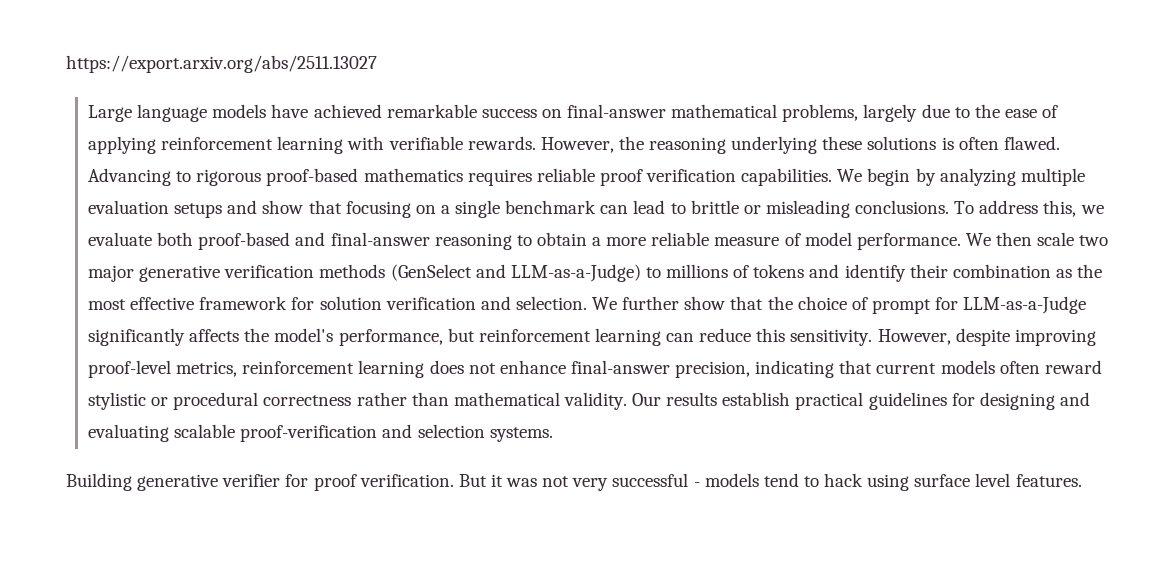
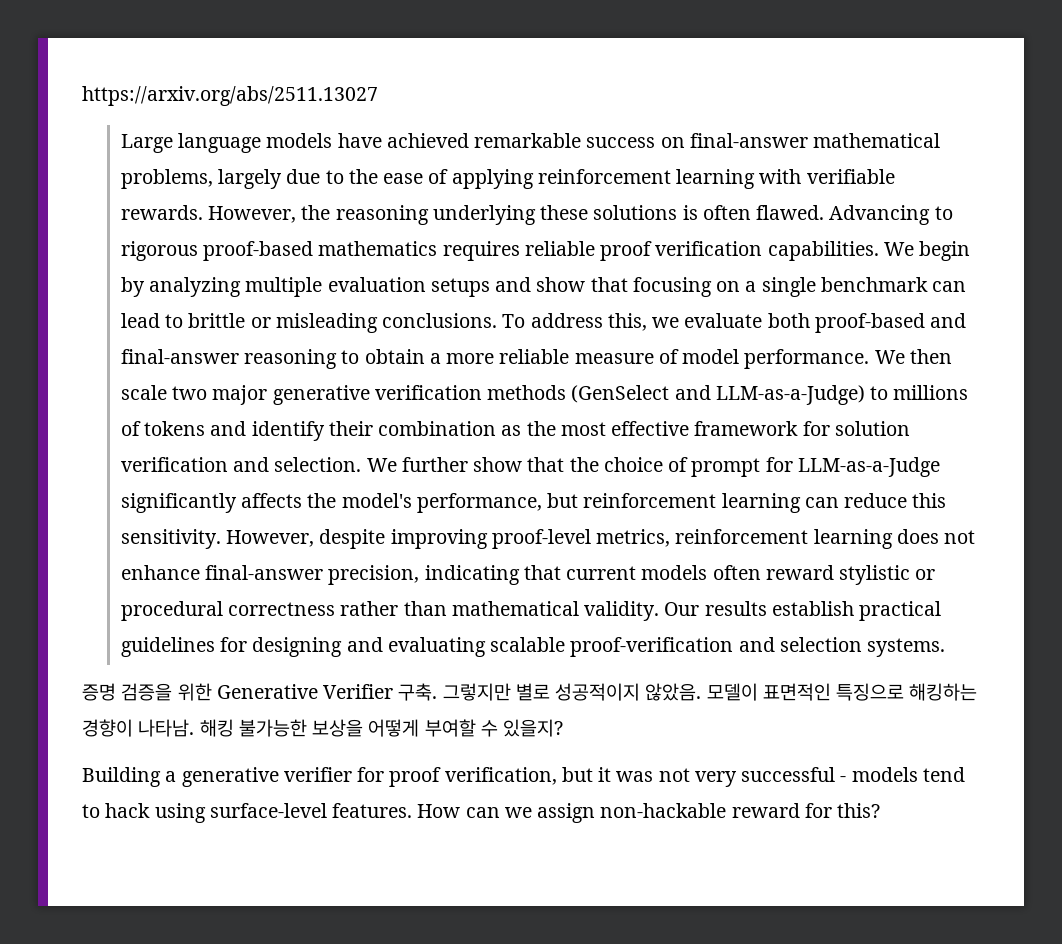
[66,55,377,73] https://export.arxiv.org/abs/2511.13027 -> [82,86,378,106] https://arxiv.org/abs/2511.13027
(553, 434) none -> [82,683,978,701] [82,719,564,737] // 증명 검증을 위한 Generative Verifier 구축. 그렇지만 별로 성공적이지 않았음. 모델이 표면적인 특징으로 해킹하는 경향이 나타남. 해킹 불가능한 보상을 어떻게 부여할 수 있을지?
(132, 482) none -> [165,771,177,782] a
[359,474,487,487] verification. But -> [444,767,593,785] verification, but
[914,473,1082,487] surface level features. -> [209,803,881,823] surface-level features. How can we assign non-hackable reward for this?

